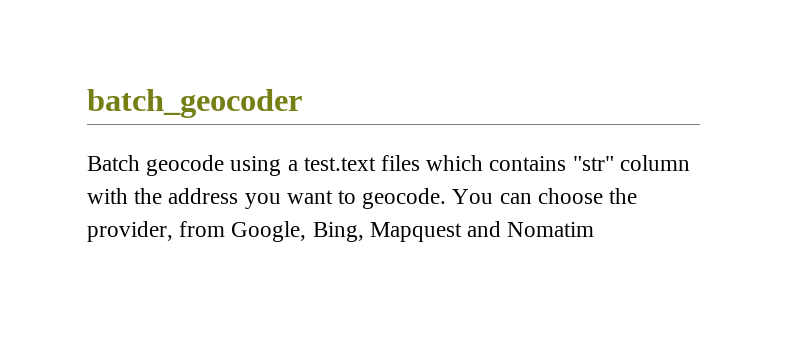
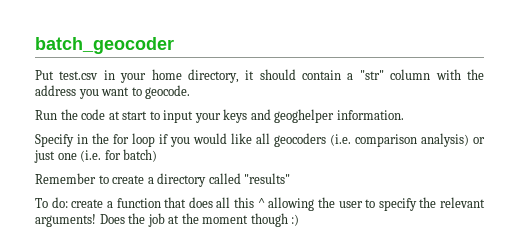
[87,155,567,176] Batch geocode using a test.text files which contains -> [35,69,354,83] Put test.csv in your home directory, it should contain a
[452,188,638,204] [87,221,595,242] You can choose the provider, from Google, Bing, Mapquest and Nomatim -> [35,109,404,123] [35,133,485,147] [34,149,158,163] [35,173,291,187] [35,197,485,211] [35,213,300,227] // Run the code at start to input your keys and geoghelper information. // Specify in the for loop if you would like all geocoders (i.e. comparison analysis) or just one (i.e. for batch) // Remember to create a directory called "results" // To do: create a function that does all this ^ allowing the user to specify the relevant arguments! Does the job at the moment though :)

